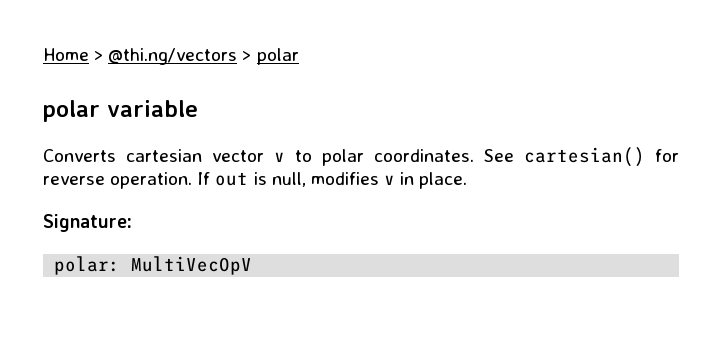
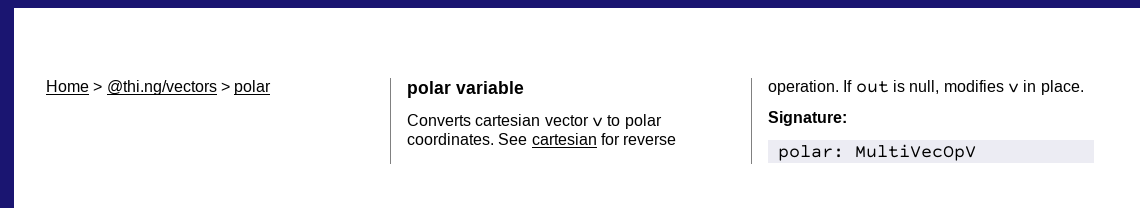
[524,147,645,167] cartesian() -> [531,133,597,145] cartesian

